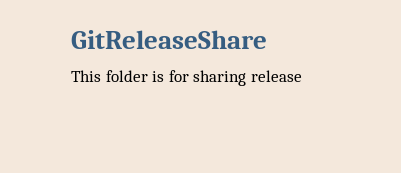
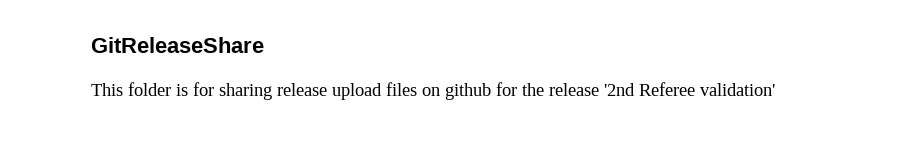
(302, 76) none -> [332,82,775,100] upload files on github for the release '2nd Referee validation'

